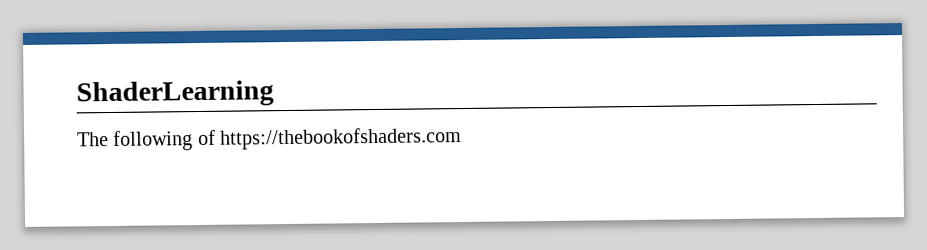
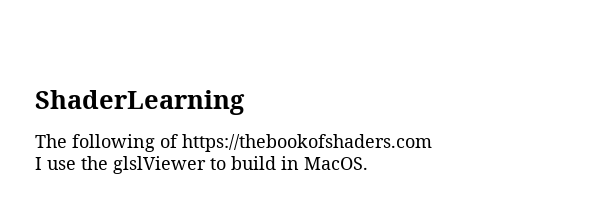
(463, 138) none -> [35,156,368,174] // I use the glslViewer to build in MacOS.

